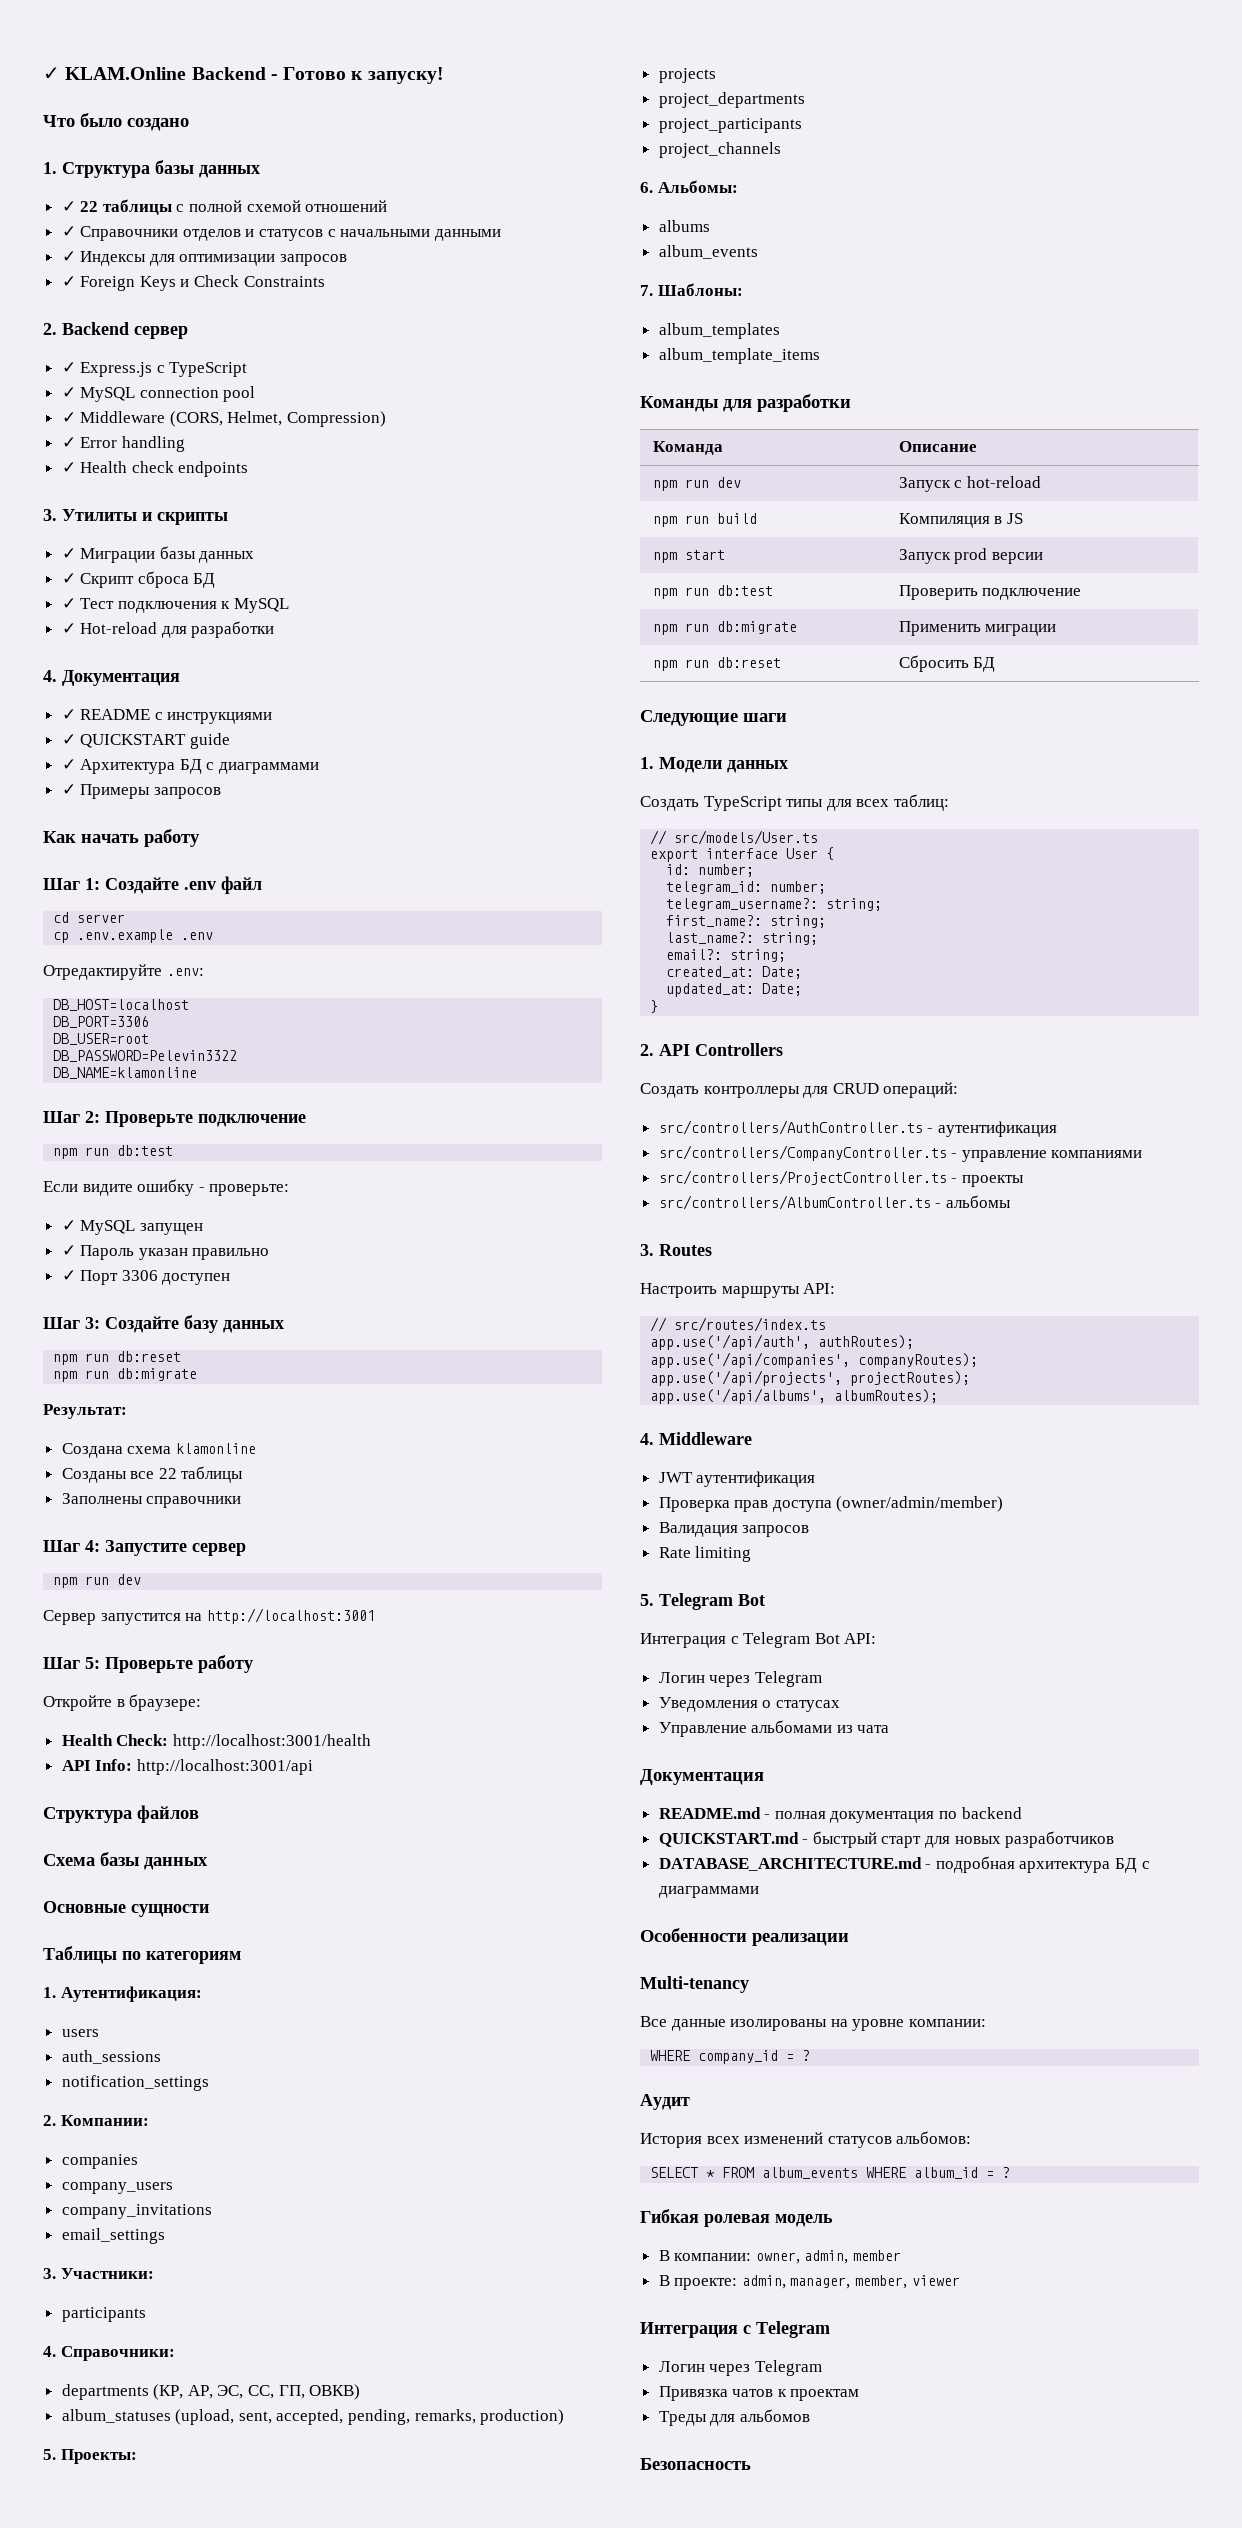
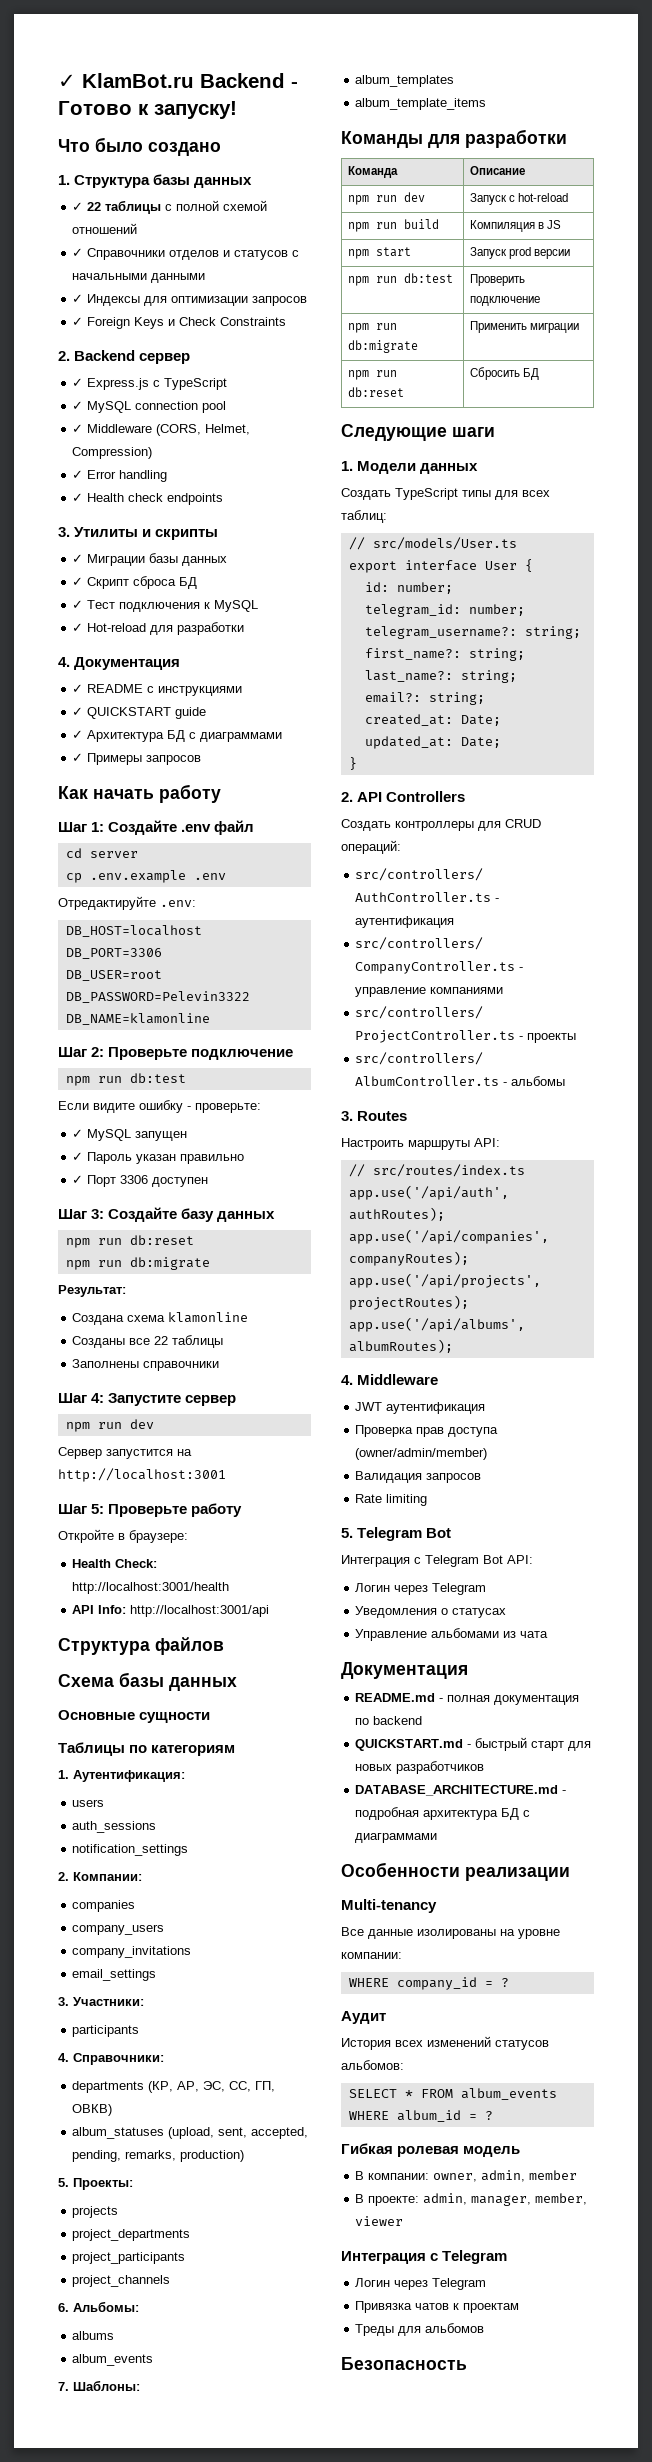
[43,67,187,80] ✓ KLAM.Online -> [58,73,194,88] ✓ KlamBot.ru

